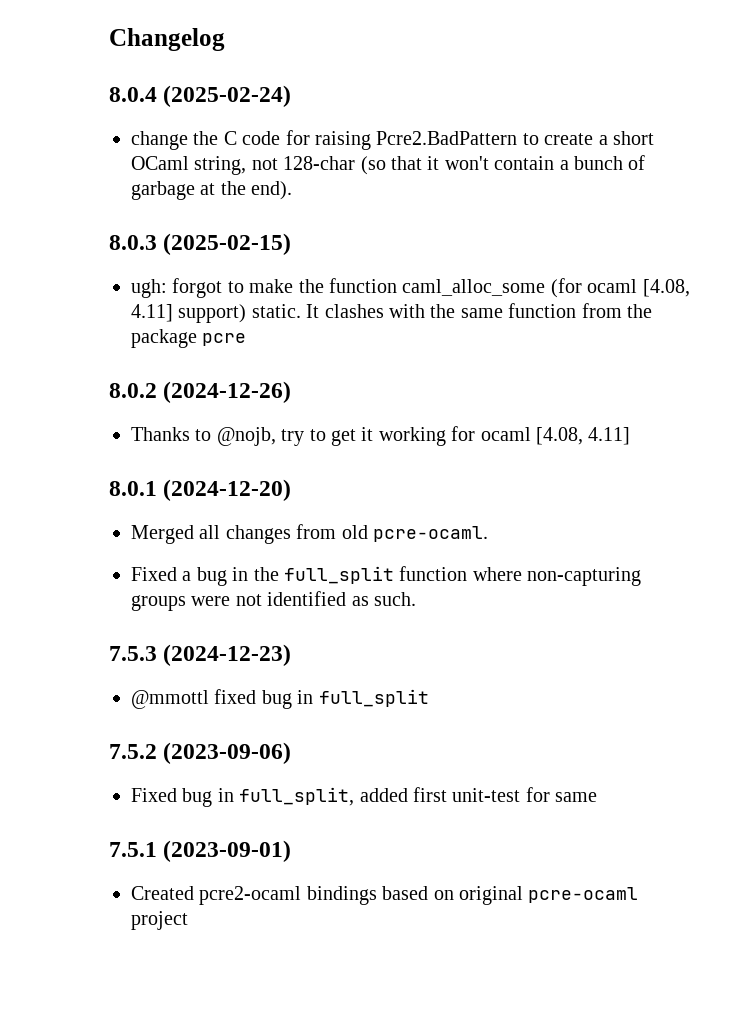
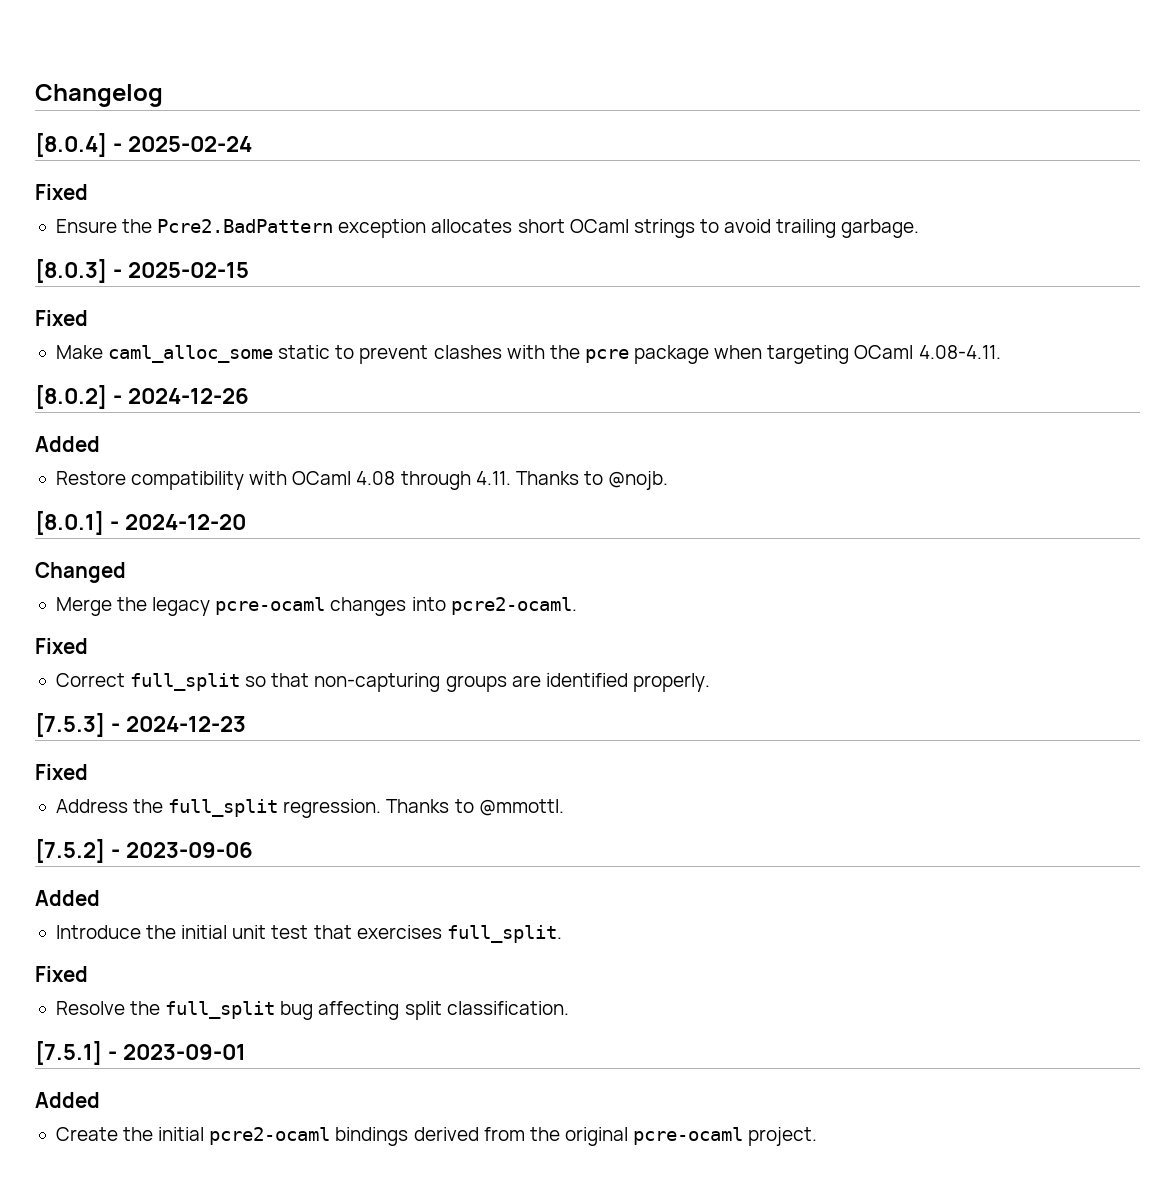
[109,85,292,107] [131,130,654,150] [131,155,646,175] [131,181,293,200] [109,233,292,255] [131,278,690,298] [131,303,652,323] [131,329,247,348] [109,381,292,403] [131,426,631,446] [109,479,292,501] [131,524,488,544] [131,566,642,586] [131,591,416,611] [109,644,292,666] [131,689,429,709] [109,742,292,764] [131,787,598,807] [109,840,292,862] [131,886,454,905] 8.0.4 (2025-02-24) // change the C code for raising Pcre2.BadPattern to create a short OCaml string, not 128-char (so that it won't contain a bunch of garbage at the end). // 8.0.3 (2025-02-15) // ugh: forgot to make the function caml_alloc_some (for ocaml [4.08, 4.11] support) static. It clashes with the same function from the package pcre // 8.0.2 (2024-12-26) // Thanks to @nojb, try to get it working for ocaml [4.08, 4.11] // 8.0.1 (2024-12-20) // Merged all changes from old pcre-ocaml. // Fixed a bug in the full_split function where non-capturing groups were not identified as such. // 7.5.3 (2024-12-23) // @mmottl fixed bug in full_split // 7.5.2 (2023-09-06) // Fixed bug in full_split, added first unit-test for same // 7.5.1 (2023-09-01) // Created pcre2-ocaml bindings based on -> [35,133,252,157] [35,184,88,200] [55,219,920,238] [35,259,249,283] [35,310,88,326] [55,345,1001,364] [35,385,249,409] [35,436,100,452] [55,471,669,490] [35,511,246,535] [35,562,126,583] [55,597,577,616] [35,638,88,654] [55,673,710,692] [35,713,246,737] [35,764,88,780] [55,799,564,818] [35,839,253,863] [35,890,100,906] [55,925,562,943] [35,966,88,982] [55,1001,569,1020] [35,1041,246,1065] [35,1092,100,1108] [55,1127,560,1146] [8.0.4] - 2025-02-24 // Fixed // Ensure the Pcre2.BadPattern exception allocates short OCaml strings to avoid trailing garbage. // [8.0.3] - 2025-02-15 // Fixed // Make caml_alloc_some static to prevent clashes with the pcre package when targeting OCaml 4.08-4.11. // [8.0.2] - 2024-12-26 // Added // Restore compatibility with OCaml 4.08 through 4.11. Thanks to @nojb. // [8.0.1] - 2024-12-20 // Changed // Merge the legacy pcre-ocaml changes into pcre2-ocaml. // Fixed // Correct full_split so that non-capturing groups are identified properly. // [7.5.3] - 2024-12-23 // Fixed // Address the full_split regression. Thanks to @mmottl. // [7.5.2] - 2023-09-06 // Added // Introduce the initial unit test that exercises full_split. // Fixed // Resolve the full_split bug affecting split classification. // [7.5.1] - 2023-09-01 // Added // Create the initial pcre2-ocaml bindings derived from the
[131,911,188,930] project -> [748,1127,818,1146] project.

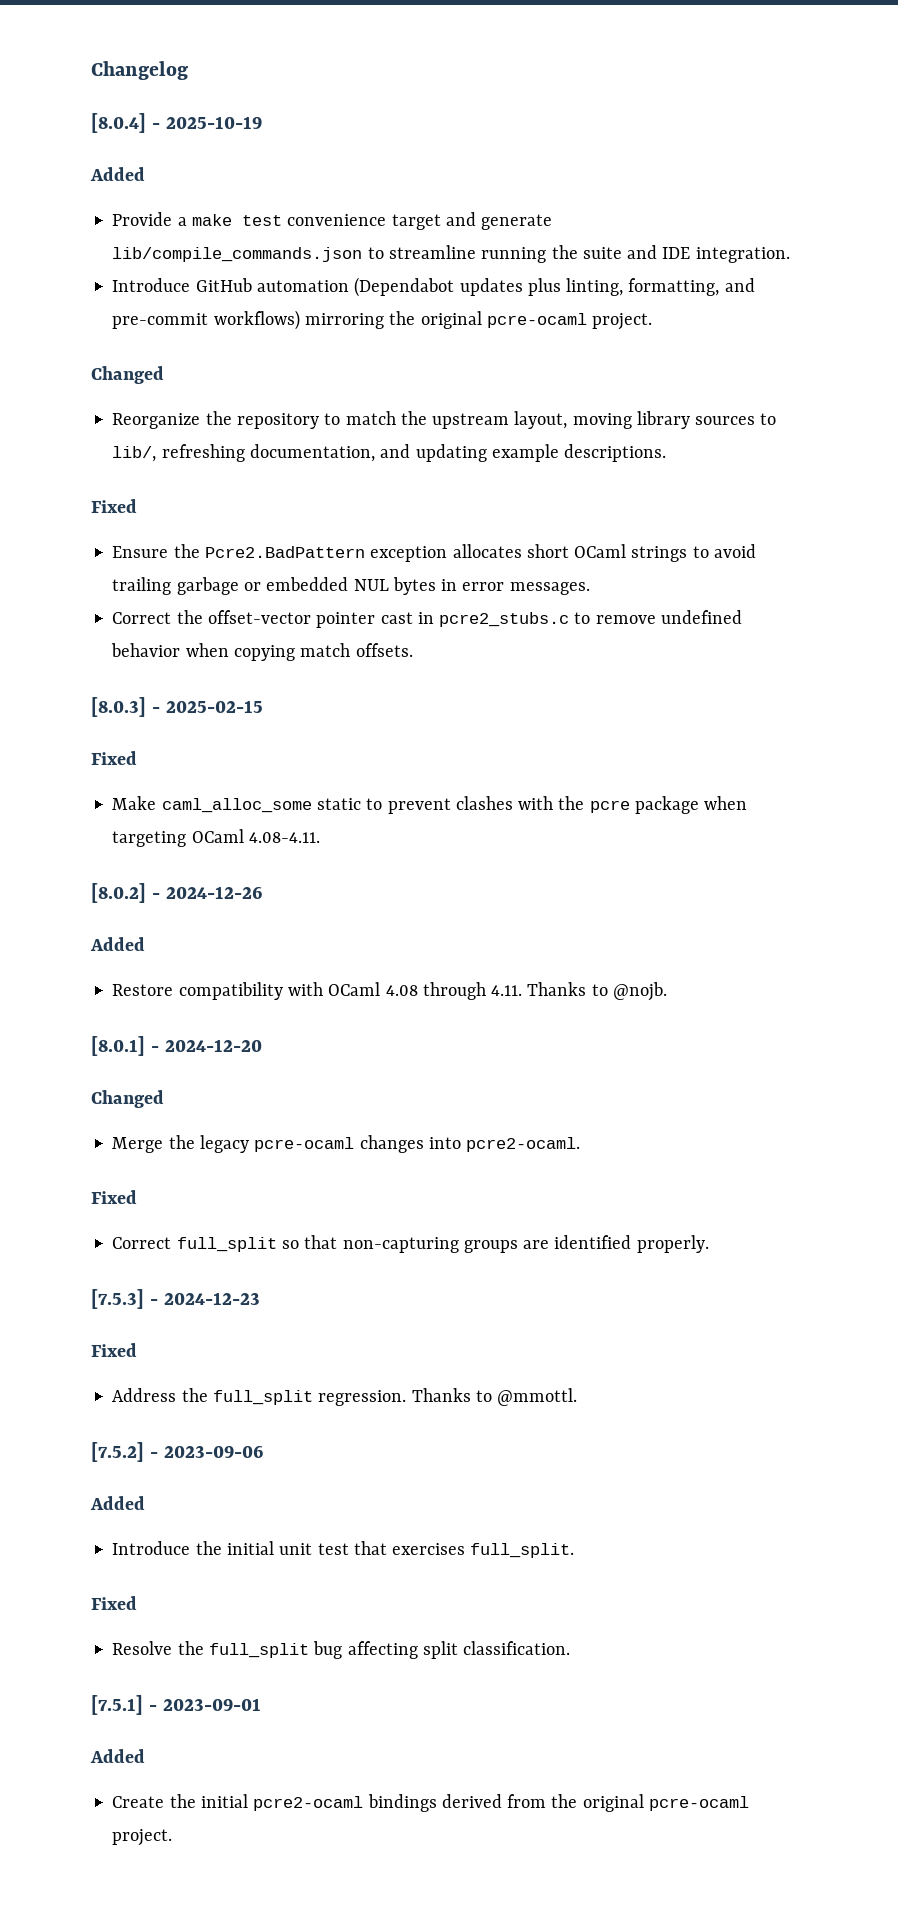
[127,136,252,152] 2025-02-24 -> [165,116,262,129] [90,167,145,181] [112,212,553,230] [112,245,790,263] [112,277,755,297] [112,310,653,330] [91,366,164,384] [112,411,777,429] [112,444,667,462] 2025-10-19 // Added // Provide a make test convenience target and generate lib/compile_commands.json to streamline running the suite and IDE integration. // Introduce GitHub automation (Dependabot updates plus linting, formatting, and pre-commit workflows) mirroring the original pcre-ocaml project. // Changed // Reorganize the repository to match the upstream layout, moving library sources to lib/, refreshing documentation, and updating example descriptions.
[841,219,920,238] garbage. -> [176,577,590,595] [112,610,742,628] [111,643,413,661] garbage or embedded NUL bytes in error messages. // Correct the offset-vector pointer cast in pcre2_stubs.c to remove undefined behavior when copying match offsets.

